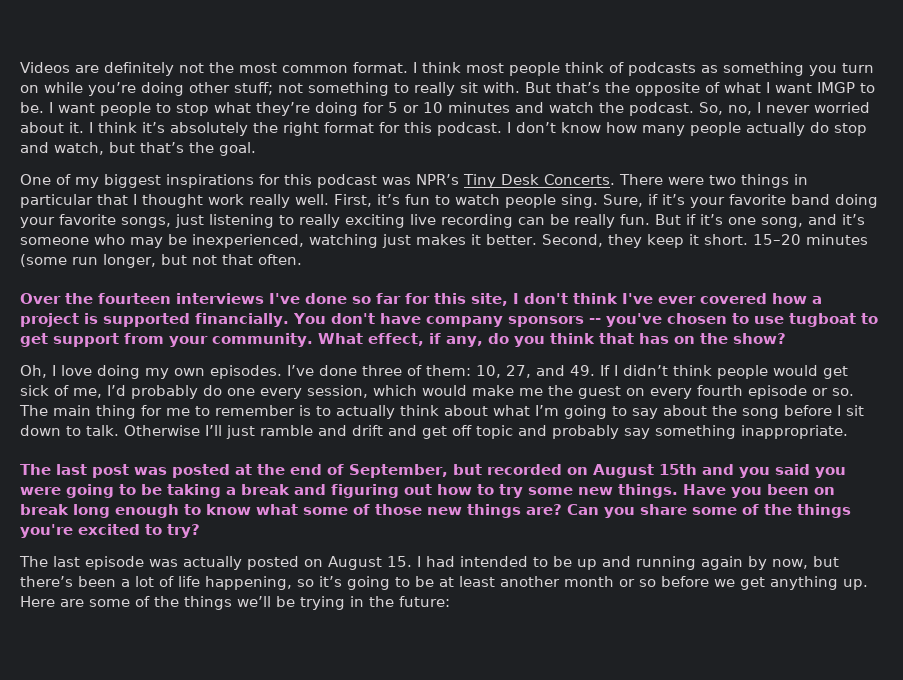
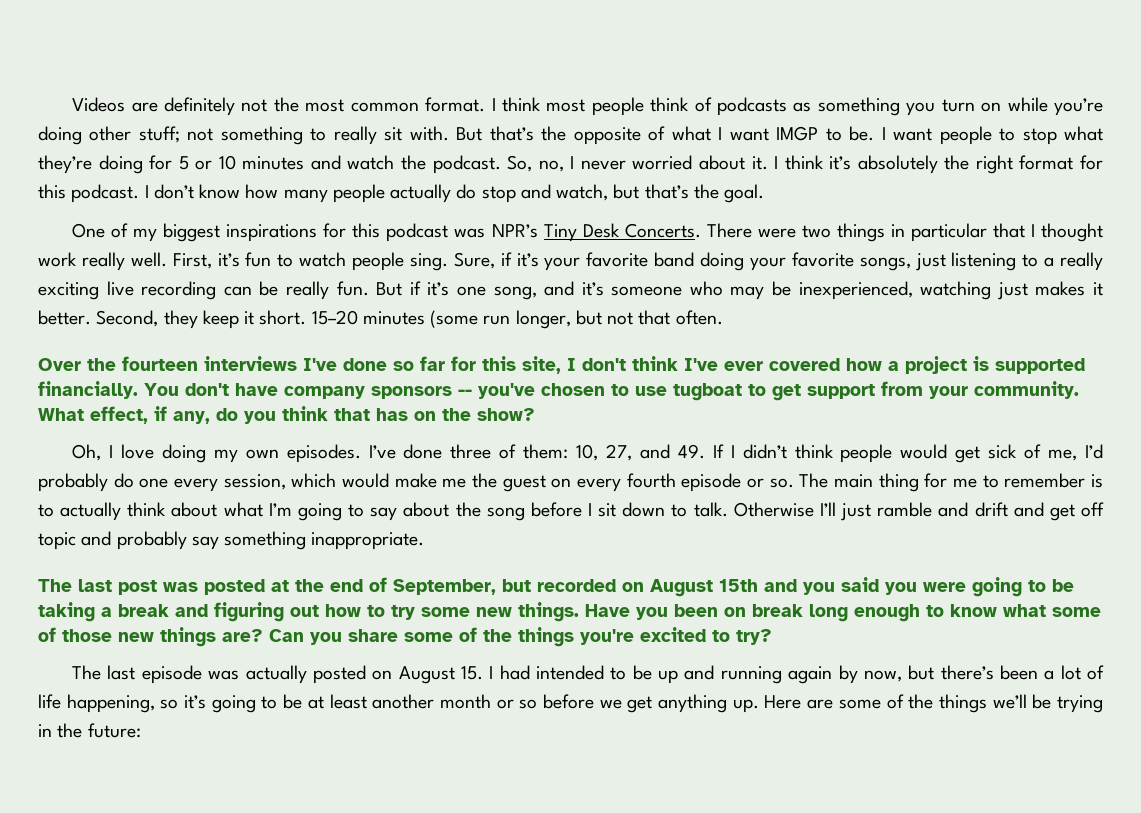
(294, 220) none -> [1044,257,1055,267] a

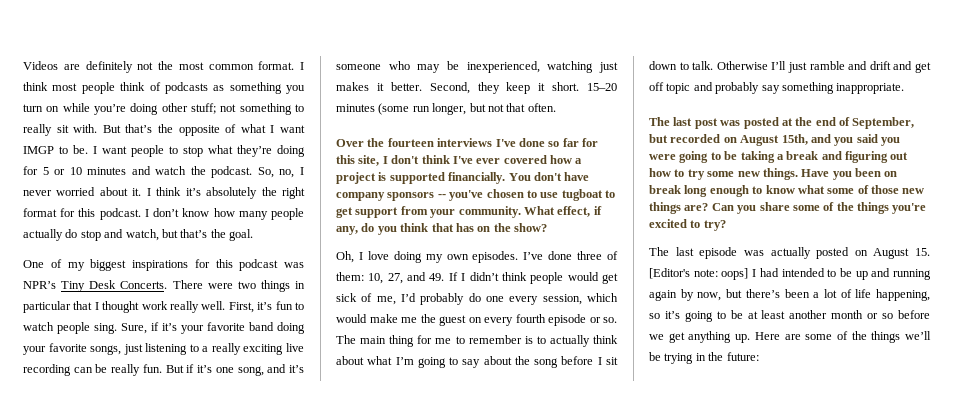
[719,579,758,592] 15th -> [781,134,808,145] 15th,
(483, 673) none -> [649,268,749,280] [Editor's note: oops]

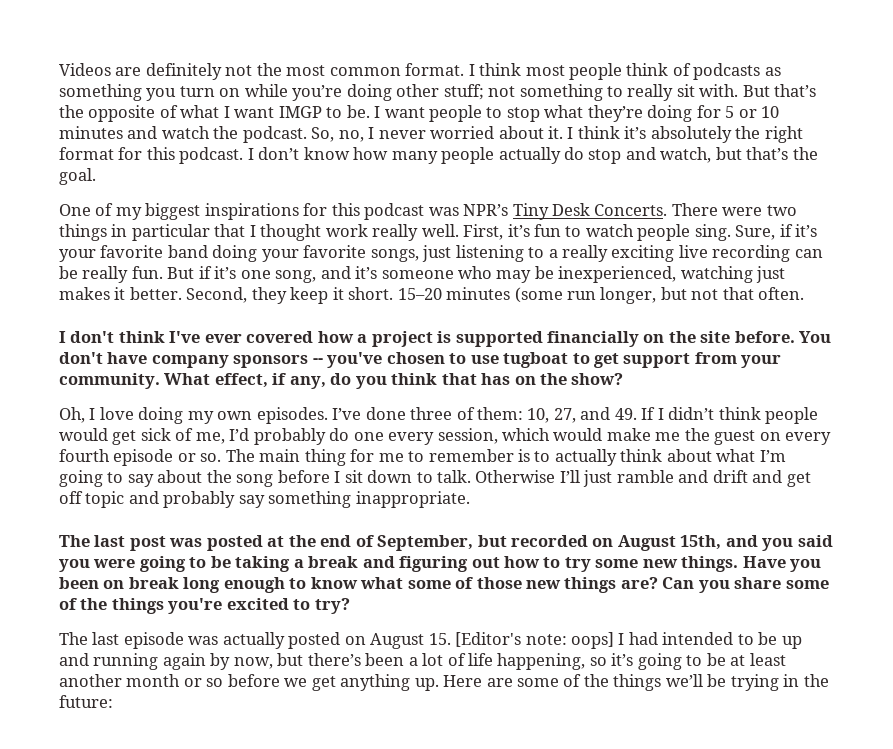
[336,138,598,147] [336,155,380,166] Over the fourteen interviews I've done so far for this site, -> (805, 293) none
[448,172,506,184] financially. -> [547,331,795,347] financially on the site before.

